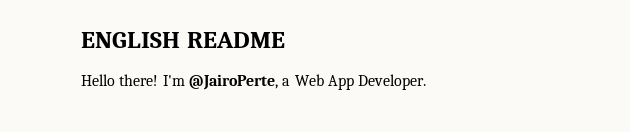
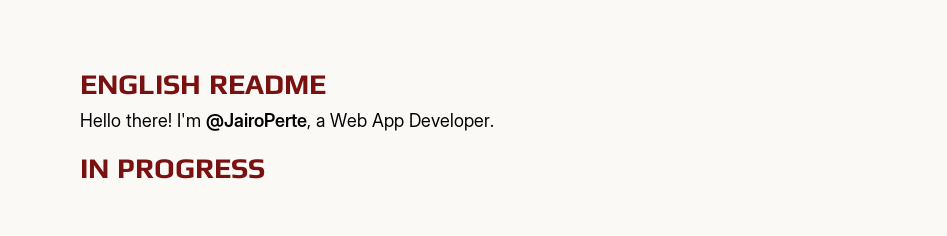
(427, 82) none -> [80,159,265,179] // IN PROGRESS

